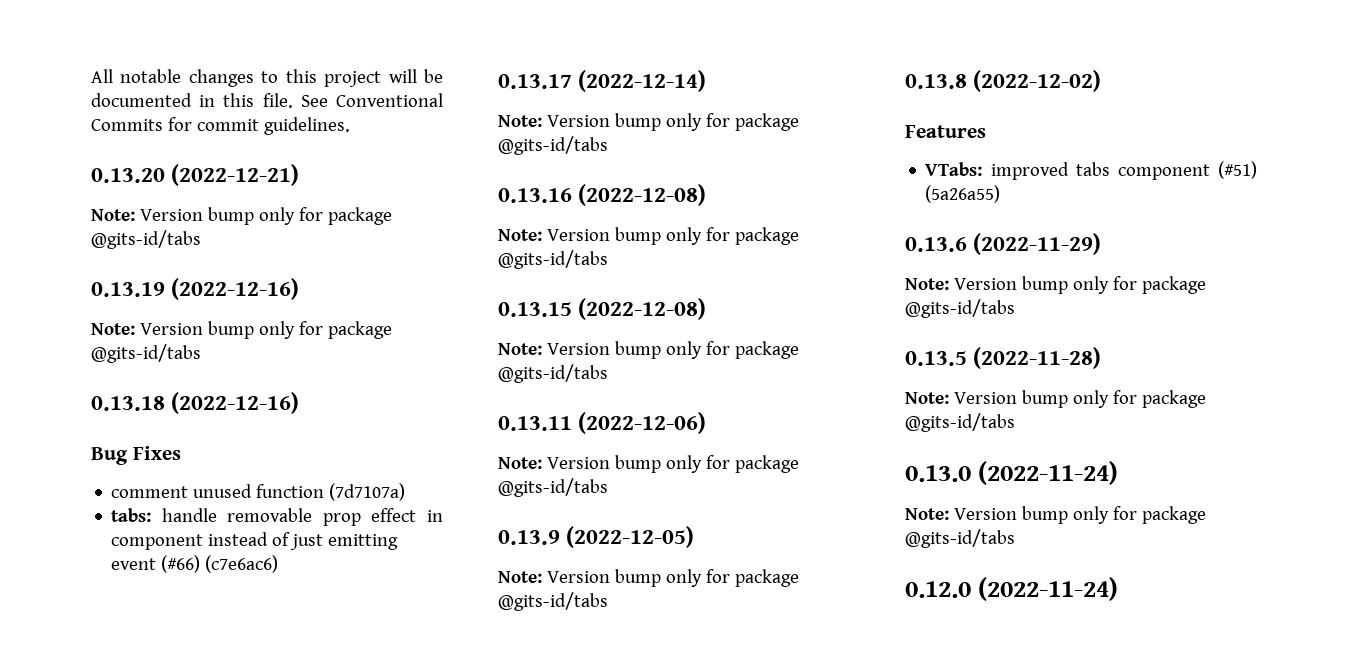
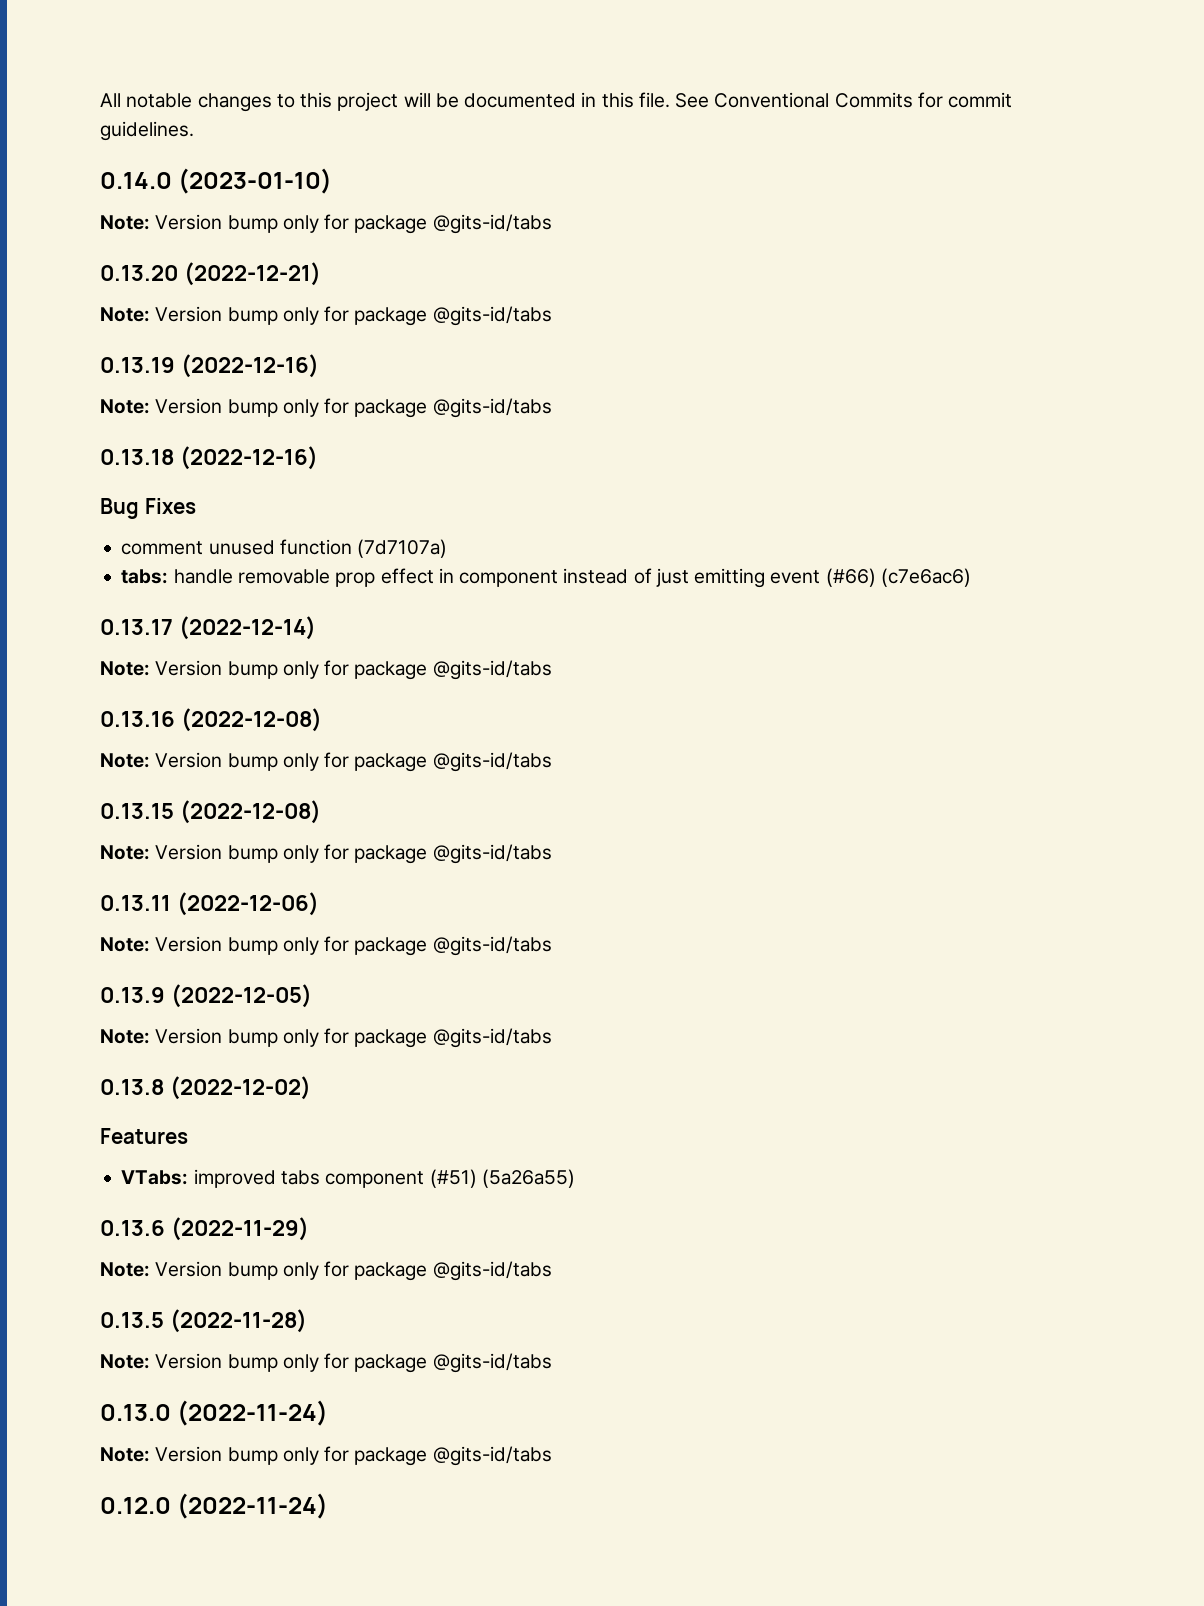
(350, 126) none -> [100,168,333,194] [100,214,552,234] // 0.14.0 (2023-01-10) // Note: Version bump only for package @gits-id/tabs

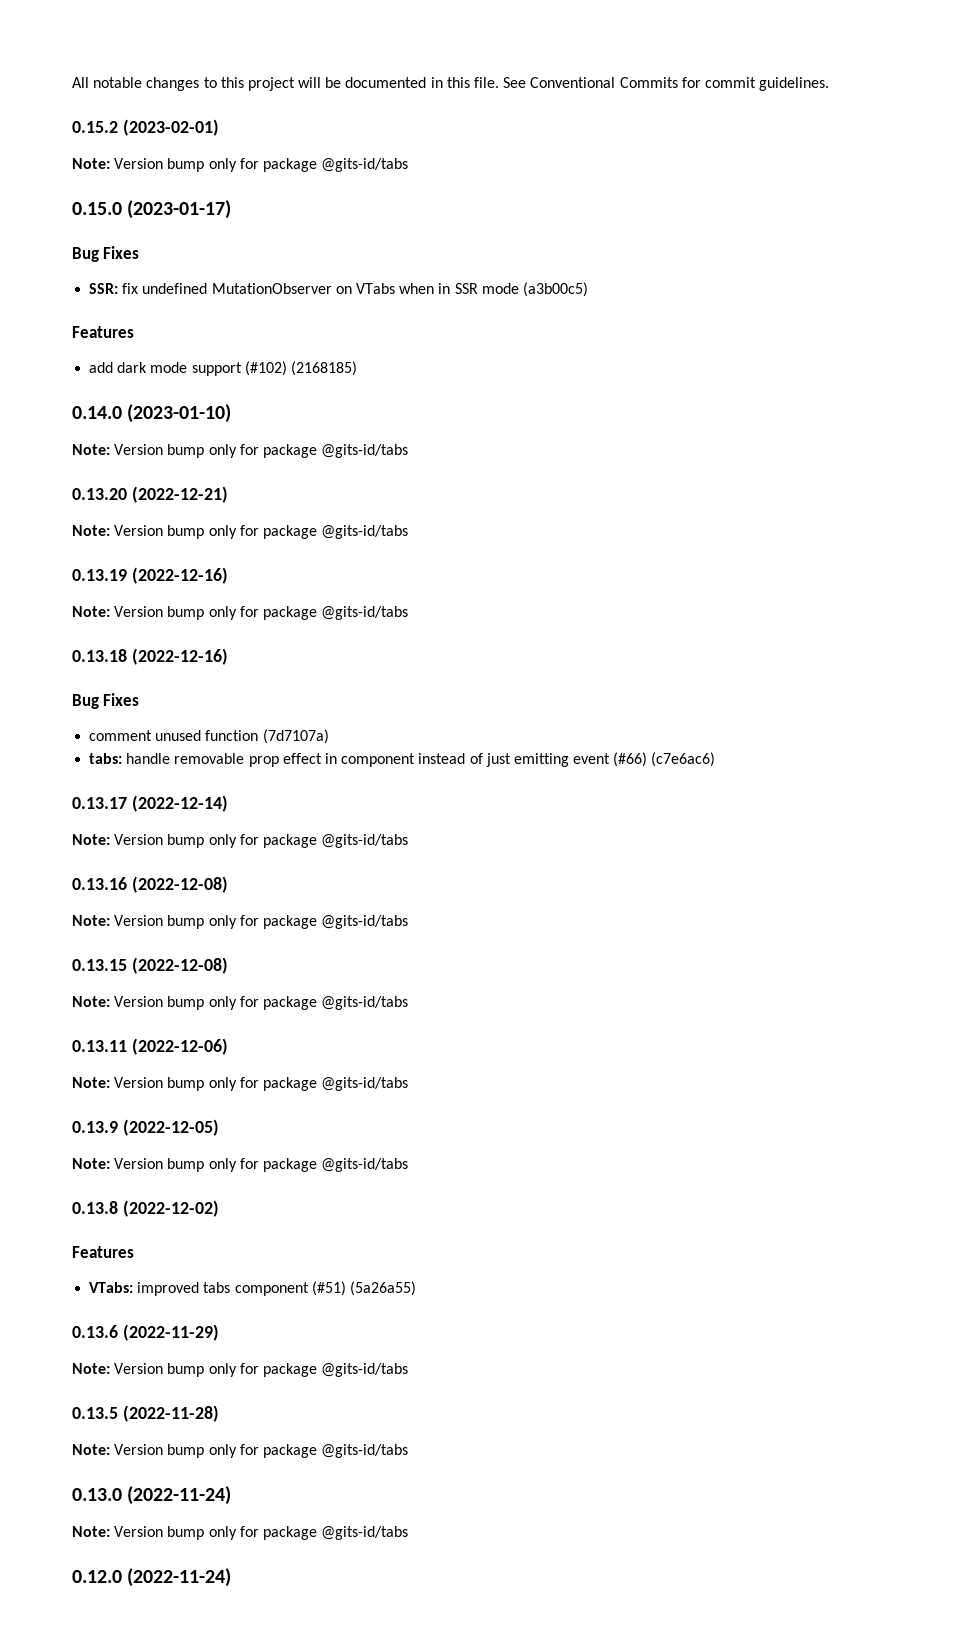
(194, 131) none -> [72,119,219,136] [72,158,409,172] [72,200,232,219] [72,246,140,262] [89,282,588,297] [72,326,134,338] [89,361,357,376] // 0.15.2 (2023-02-01) // Note: Version bump only for package @gits-id/tabs // 0.15.0 (2023-01-17) // Bug Fixes // SSR: fix undefined MutationObserver on VTabs when in SSR mode (a3b00c5) // Features // add dark mode support (#102) (2168185)

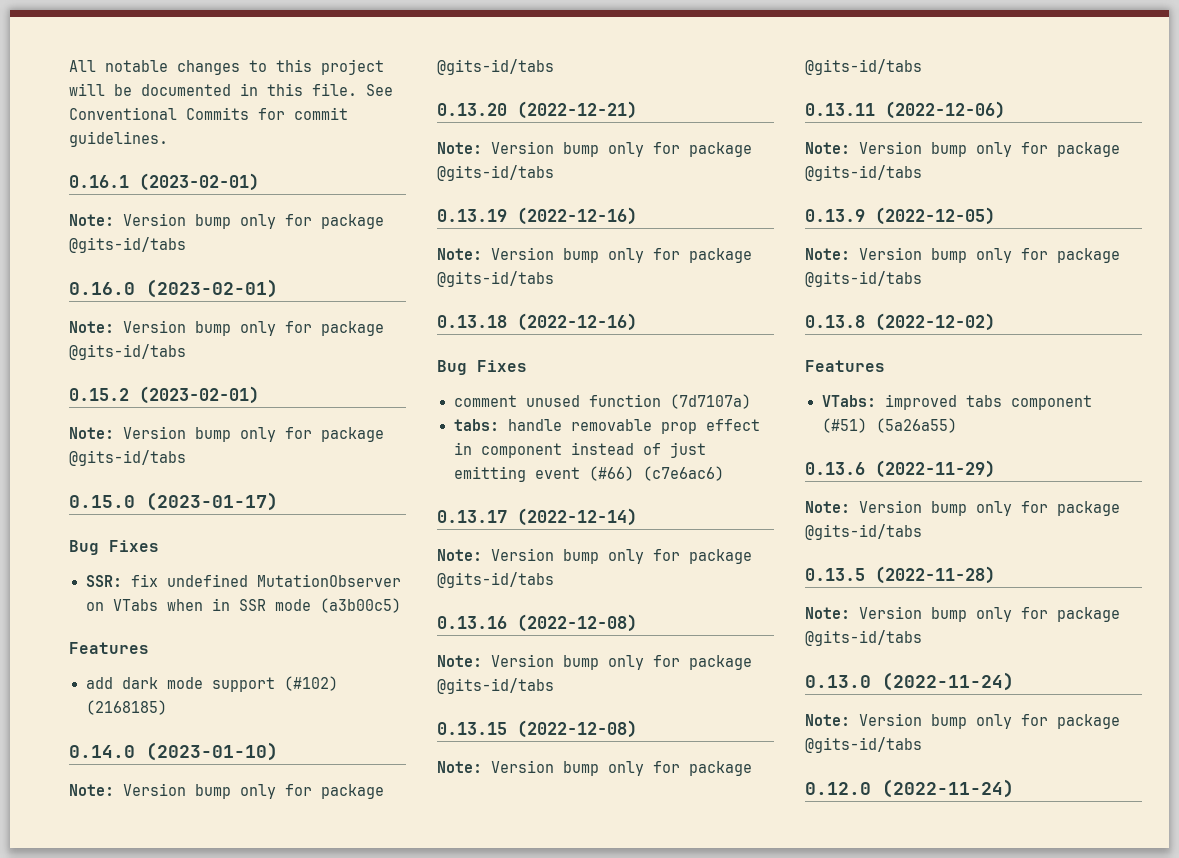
(830, 84) none -> [69,173,259,191] [69,213,384,229] [69,237,186,253] [69,279,278,298] [69,320,384,336] [69,344,186,360] // 0.16.1 (2023-02-01) // Note: Version bump only for package @gits-id/tabs // 0.16.0 (2023-02-01) // Note: Version bump only for package @gits-id/tabs

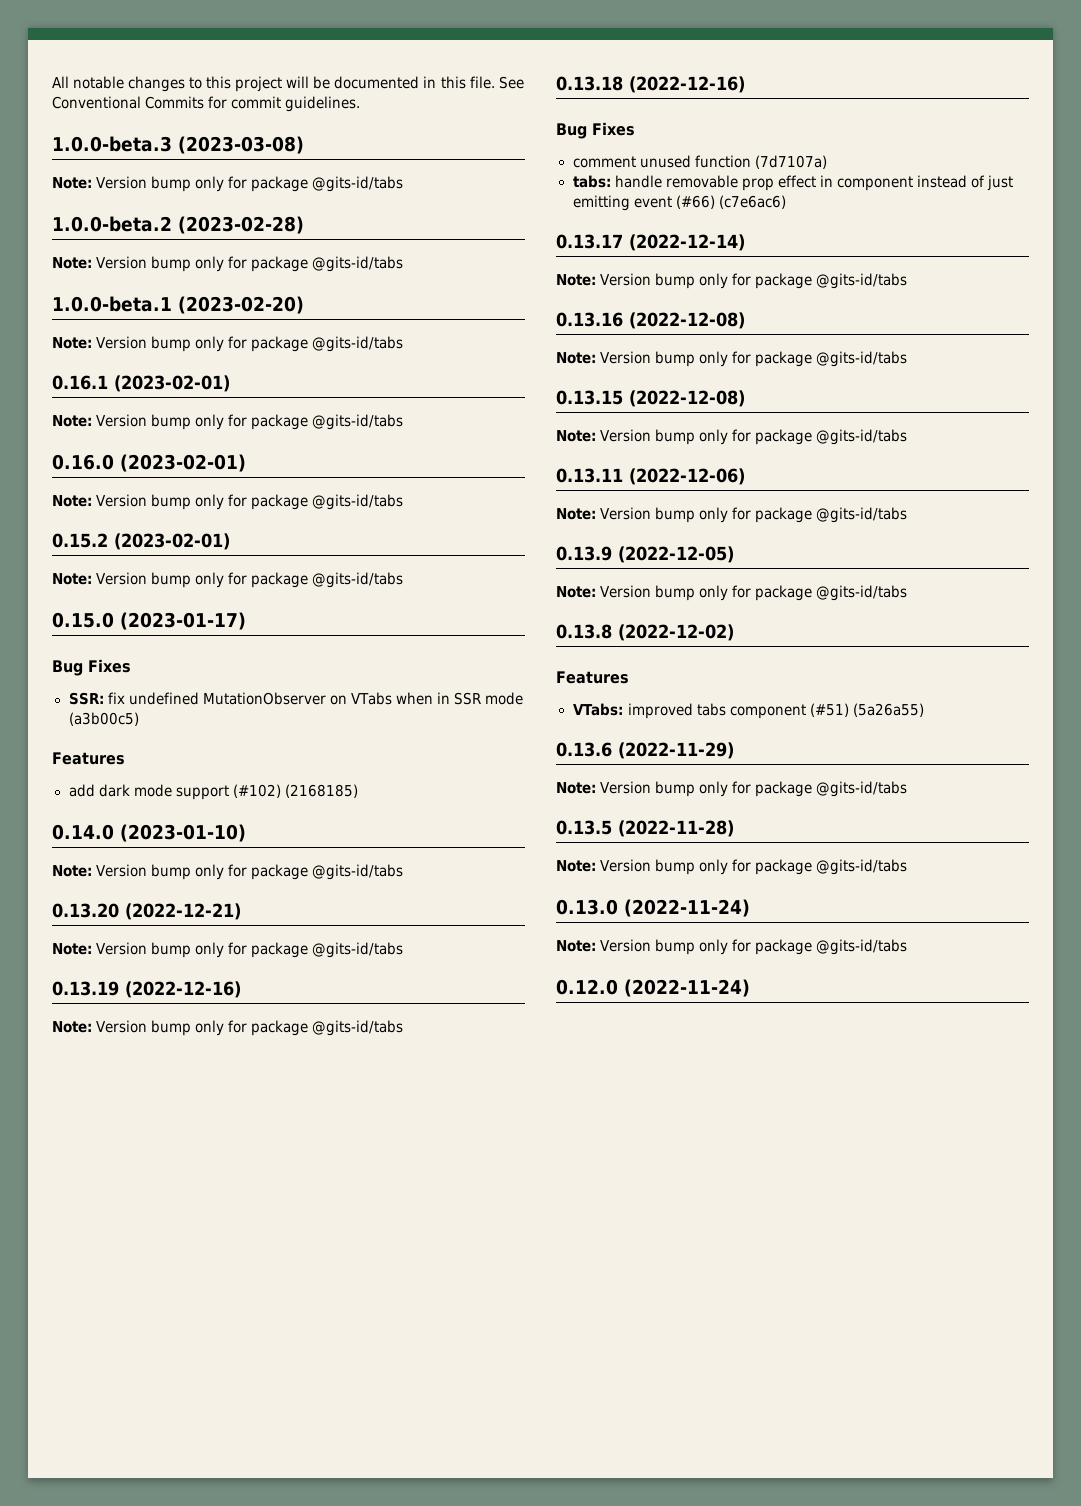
(168, 139) none -> [52,136,304,154] [52,176,404,192] [52,216,304,234] [52,256,404,272] [52,296,304,314] [52,336,404,352] // 1.0.0-beta.3 (2023-03-08) // Note: Version bump only for package @gits-id/tabs // 1.0.0-beta.2 (2023-02-28) // Note: Version bump only for package @gits-id/tabs // 1.0.0-beta.1 (2023-02-20) // Note: Version bump only for package @gits-id/tabs

